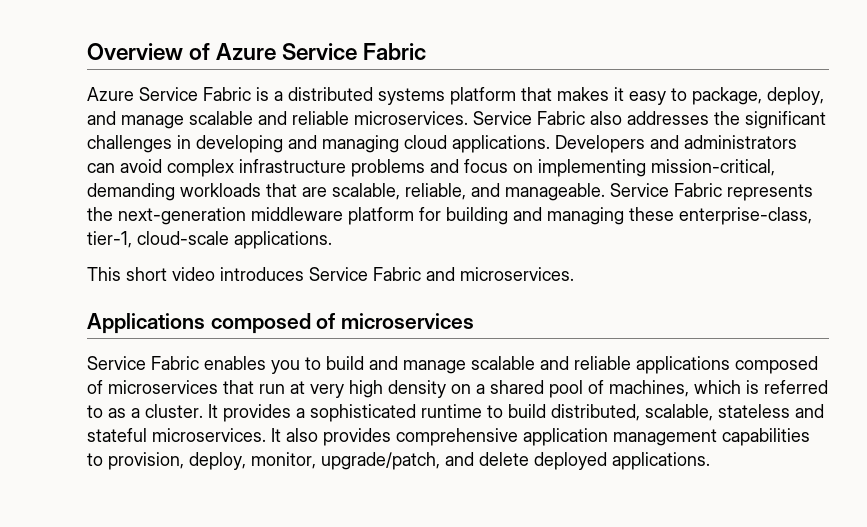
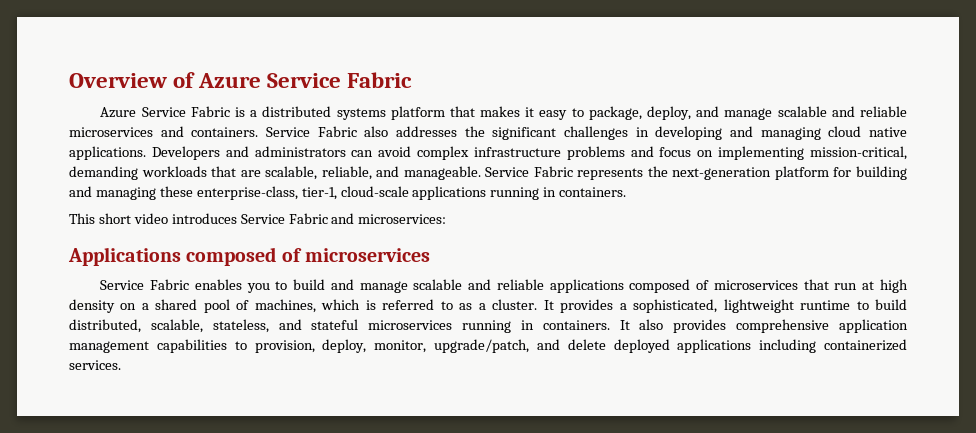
[354,111,468,125] microservices. -> [69,126,259,137] microservices and containers.
(447, 142) none -> [868,127,907,137] native
[251,207,343,221] middleware -> (772, 173) none
[234,231,332,249] applications. -> [412,186,627,200] applications running in containers.
[460,267,574,281] microservices. -> [358,214,447,224] microservices:
[310,384,344,398] very -> (875, 285) none
[310,404,416,422] sophisticated -> [633,299,794,313] sophisticated, lightweight
[718,404,790,418] stateless -> [212,319,269,333] stateless,
[152,428,266,442] microservices. -> [368,320,610,333] microservices running in containers.
[612,452,710,470] applications. -> [677,339,908,353] [69,360,121,370] applications including containerized services.

